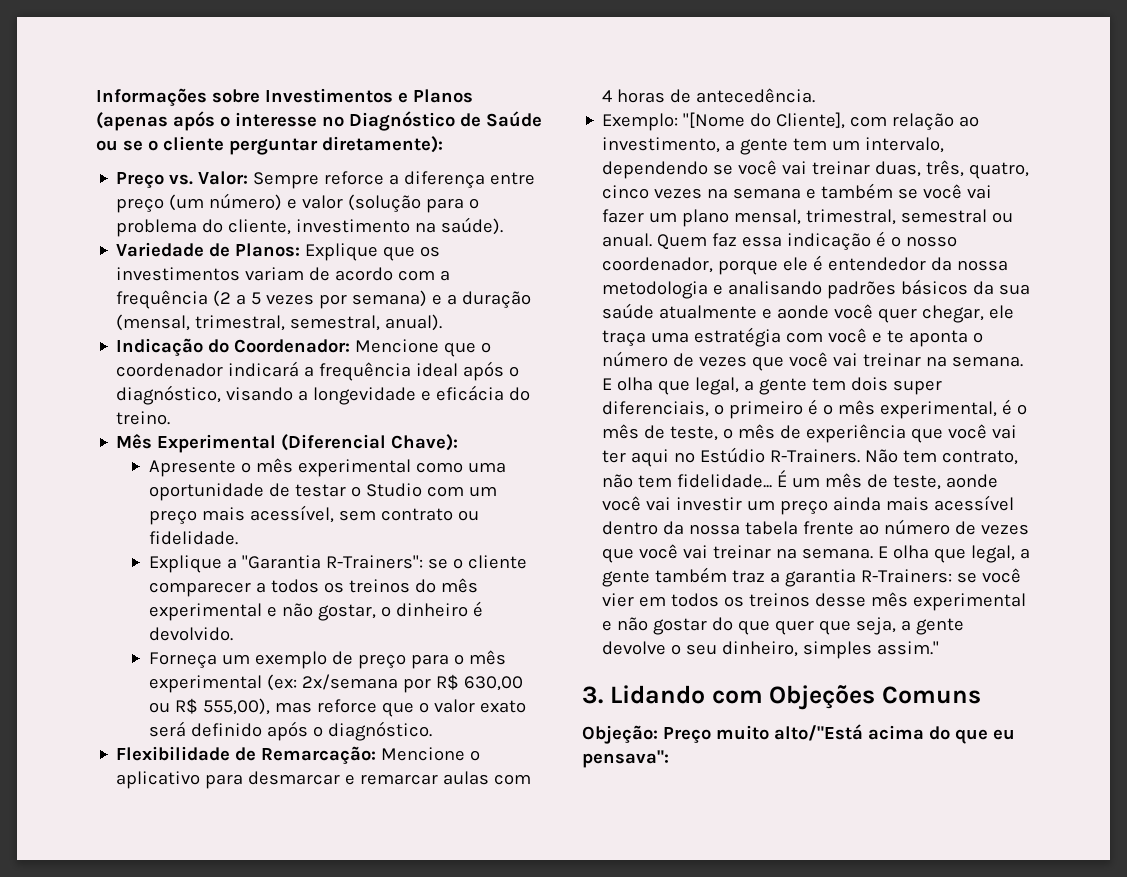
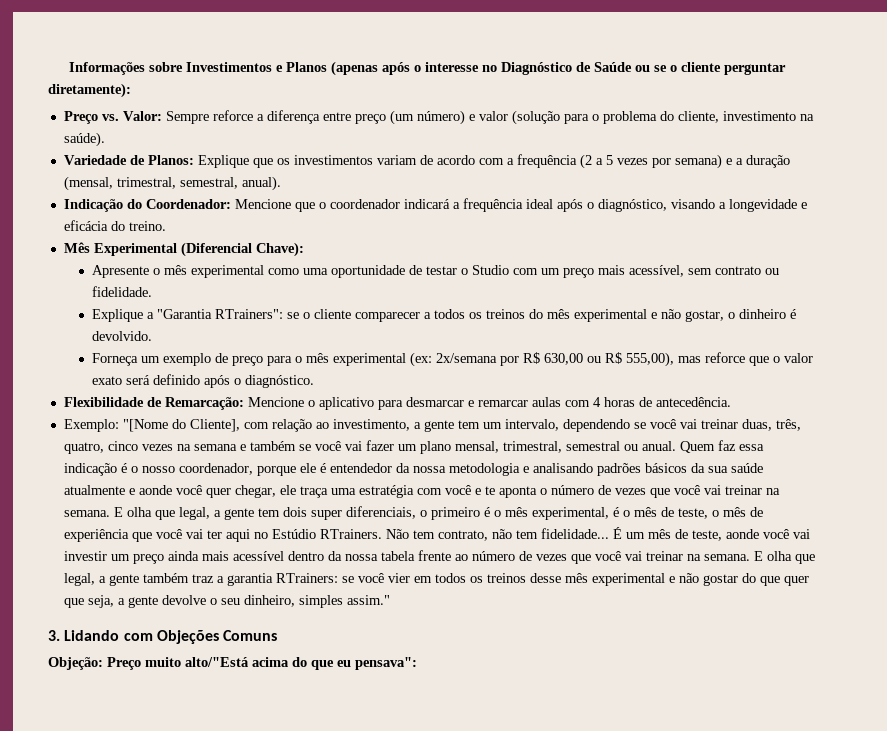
[325,555,423,569] R-Trainers": -> [214,309,283,319] RTrainers":
[770,449,861,463] R-Trainers. -> [319,529,382,539] RTrainers.
[861,569,953,583] R-Trainers: -> [275,573,338,583] RTrainers:

